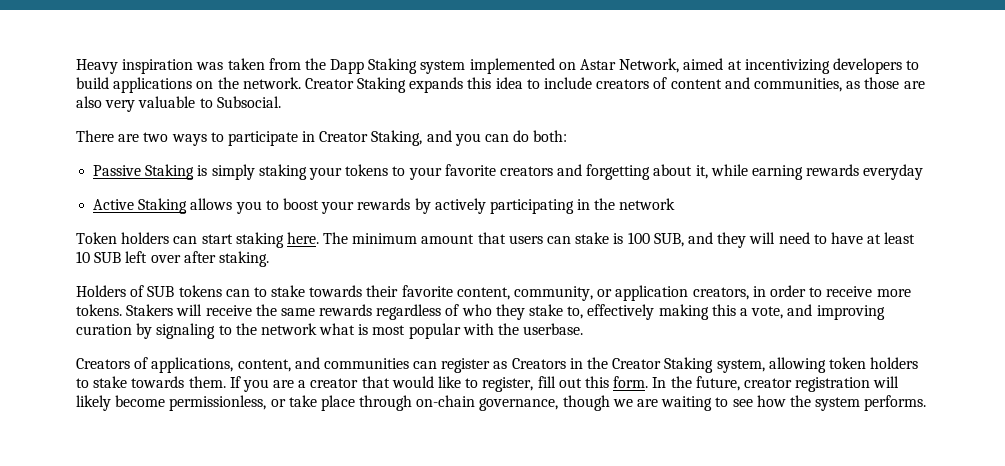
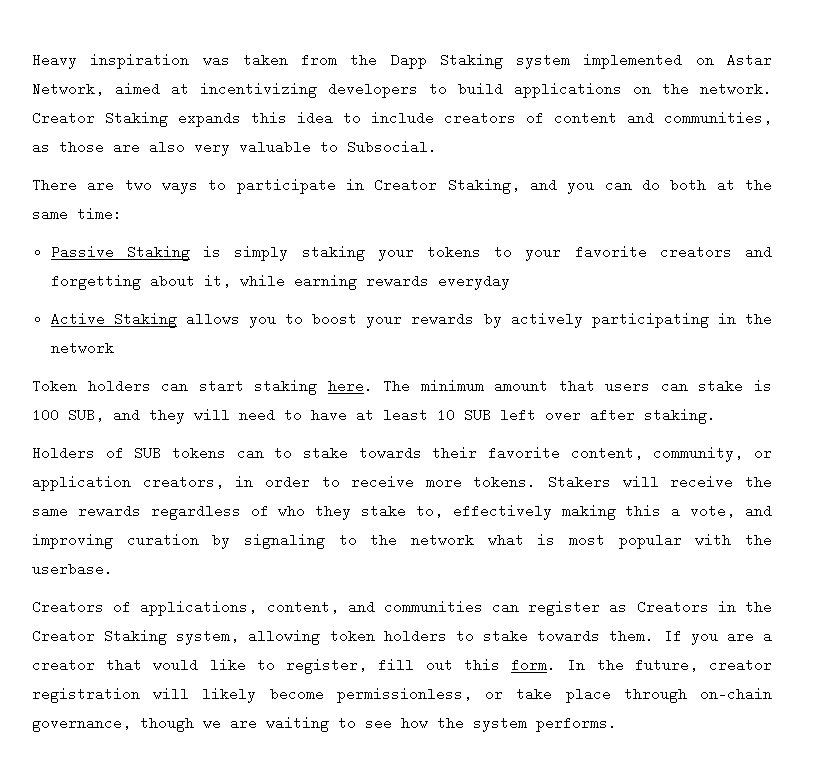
[533,130,568,142] both: -> [670,178,773,192] [32,207,122,221] both at the same time:

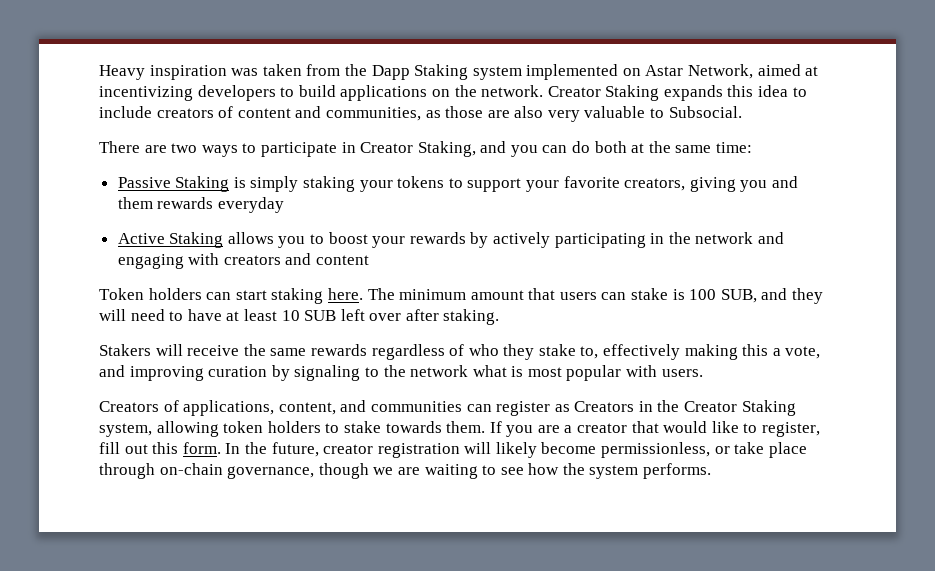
(513, 252) none -> [467,178,522,192] support
[659,245,772,259] [50,274,357,290] creators and forgetting about it, while earning -> [624,176,798,192] [117,197,153,209] creators, giving you and them
(114, 348) none -> [757,232,784,244] [117,253,370,269] and engaging with creators and content
[32,446,772,462] [32,475,537,491] Holders of SUB tokens can to stake towards their favorite content, community, or application creators, in order to receive more tokens. -> (500, 317) none
[745,533,772,547] [32,562,113,576] the userbase. -> [661,369,703,377] users.

